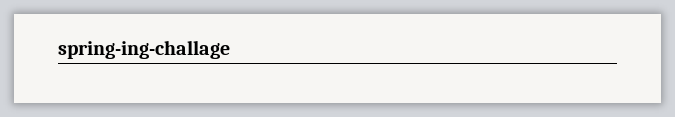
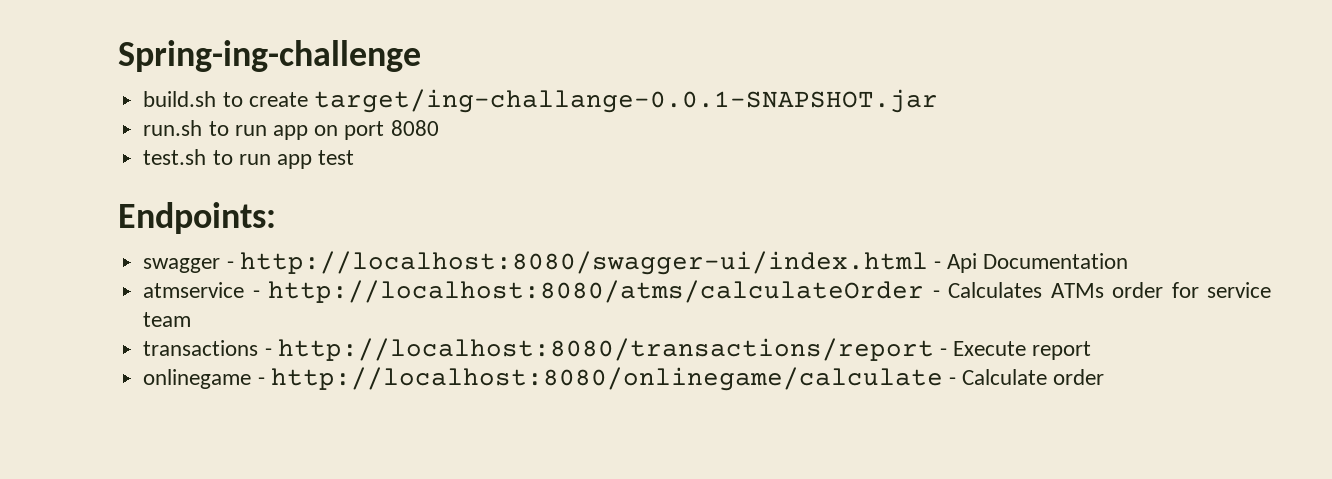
[58,40,230,59] spring-ing-challage -> [118,40,421,72] [143,89,938,113] [143,120,439,140] [143,149,355,169] [118,202,276,234] [143,251,1129,275] [143,280,1271,303] [143,312,192,327] [143,338,1092,361] [143,367,1105,391] Spring-ing-challenge // build.sh to create target/ing-challange-0.0.1-SNAPSHOT.jar // run.sh to run app on port 8080 // test.sh to run app test // Endpoints: // swagger - http://localhost:8080/swagger-ui/index.html - Api Documentation // atmservice - http://localhost:8080/atms/calculateOrder - Calculates ATMs order for service team // transactions - http://localhost:8080/transactions/report - Execute report // onlinegame - http://localhost:8080/onlinegame/calculate - Calculate order

